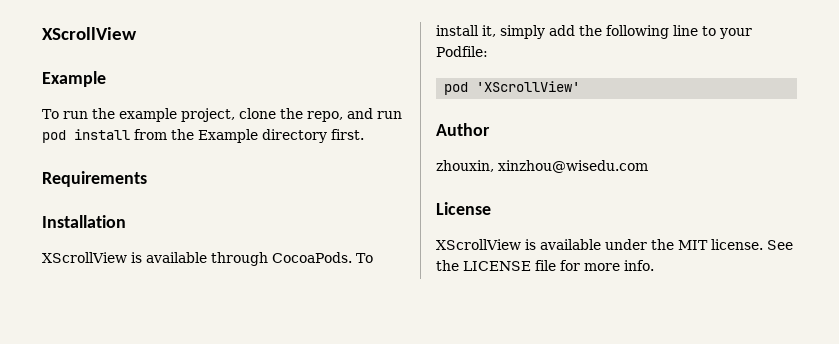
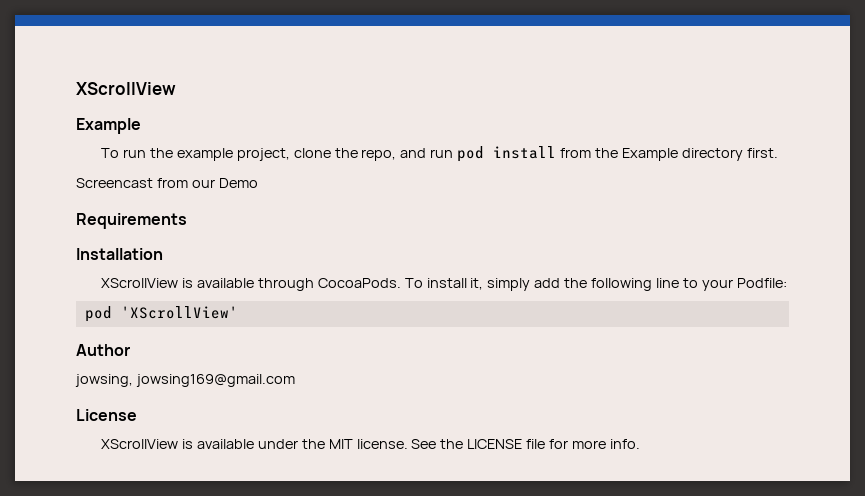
(364, 134) none -> [76,178,258,188] // Screencast from our Demo
[436,160,648,173] zhouxin, xinzhou@wisedu.com -> [75,374,295,387] jowsing, jowsing169@gmail.com

